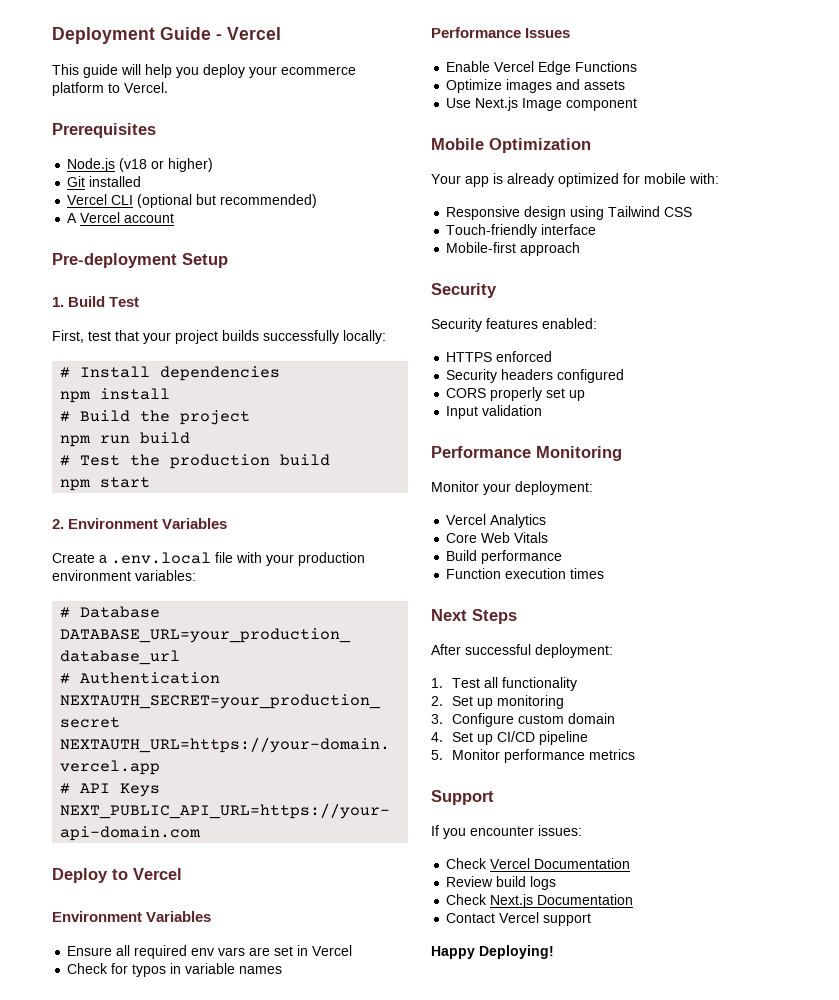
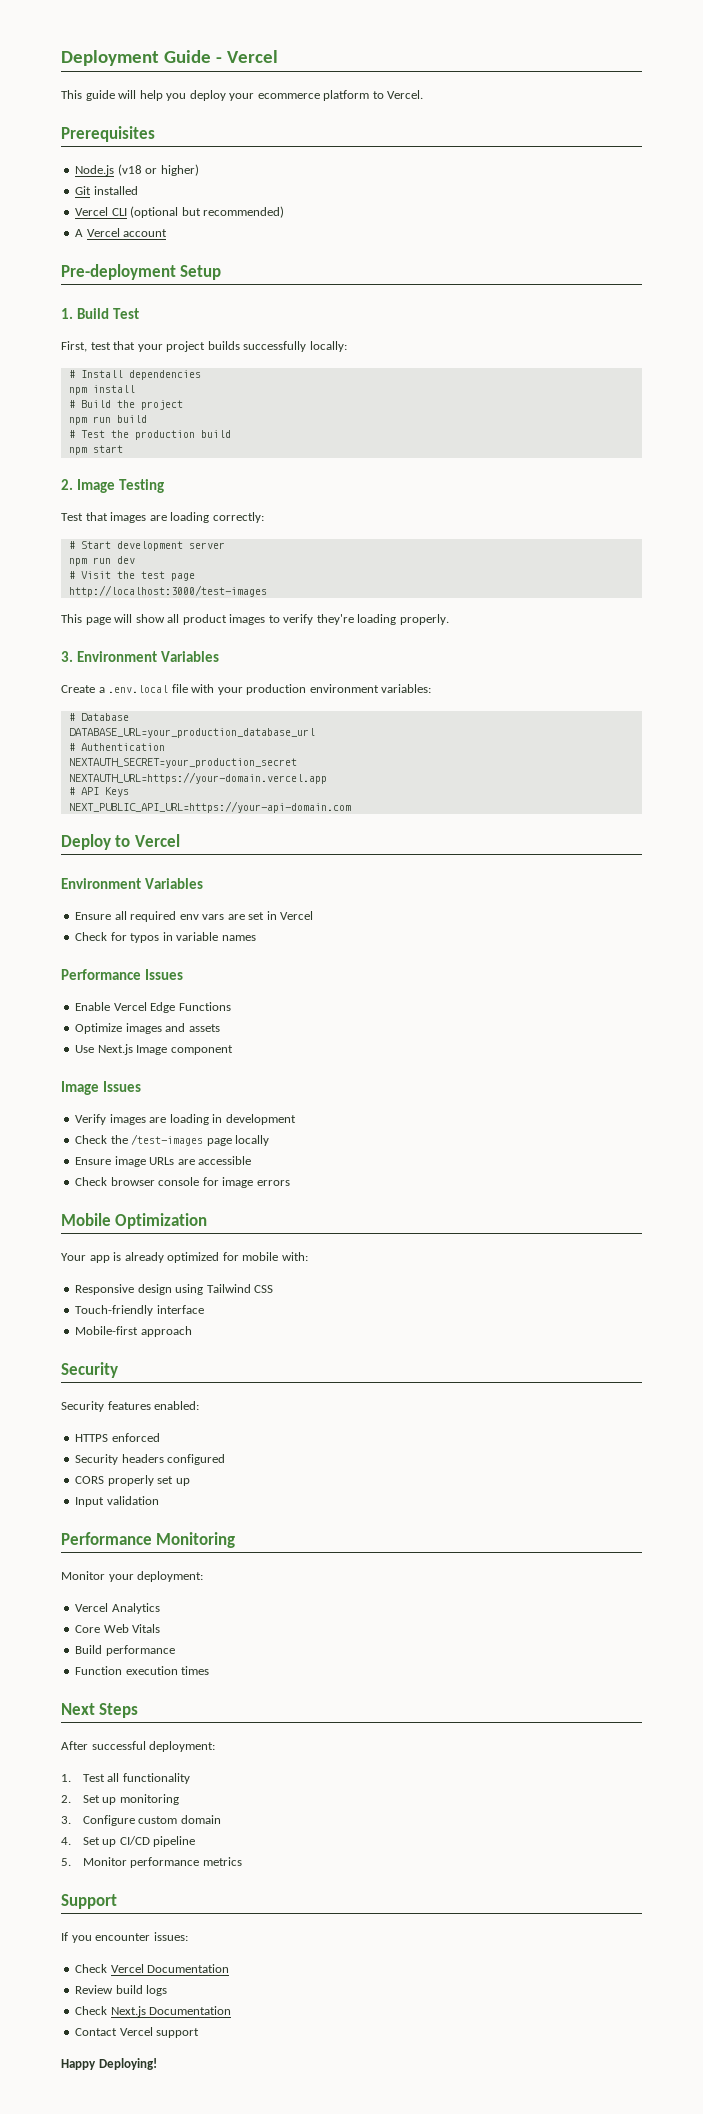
(64, 524) none -> [76,479,164,493] [61,512,264,523] [68,541,225,551] [68,556,135,566] [68,571,195,581] [68,585,267,597] [61,614,449,625] [61,651,73,662] Image Testing // Test that images are loading correctly: // # Start development server // npm run dev // # Visit the test page // http://localhost:3000/test-images // This page will show all product images to verify they're loading properly. // 3.
(638, 104) none -> [61,1081,141,1095] [75,1114,296,1125] [75,1134,270,1146] [75,1156,252,1167] [75,1177,290,1188] // Image Issues // Verify images are loading in development // Check the /test-images page locally // Ensure image URLs are accessible // Check browser console for image errors

